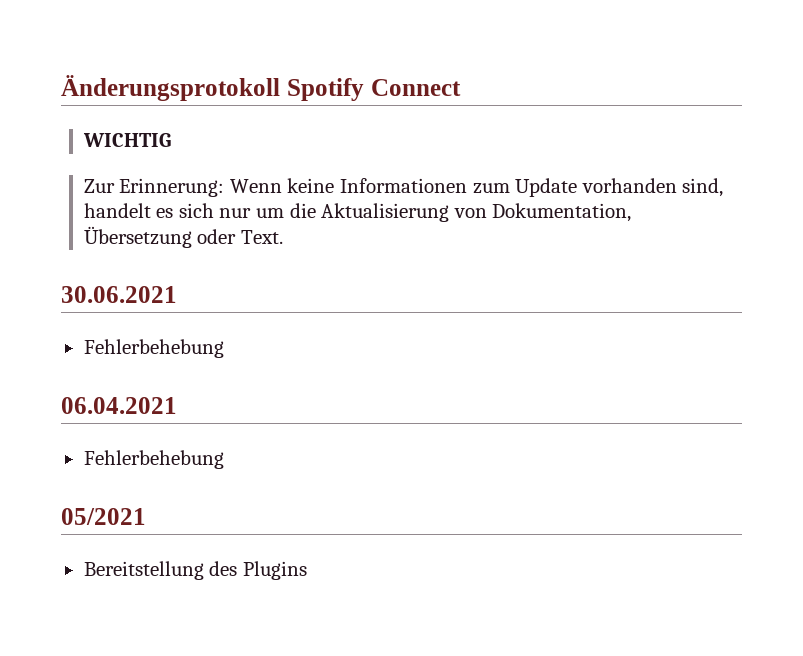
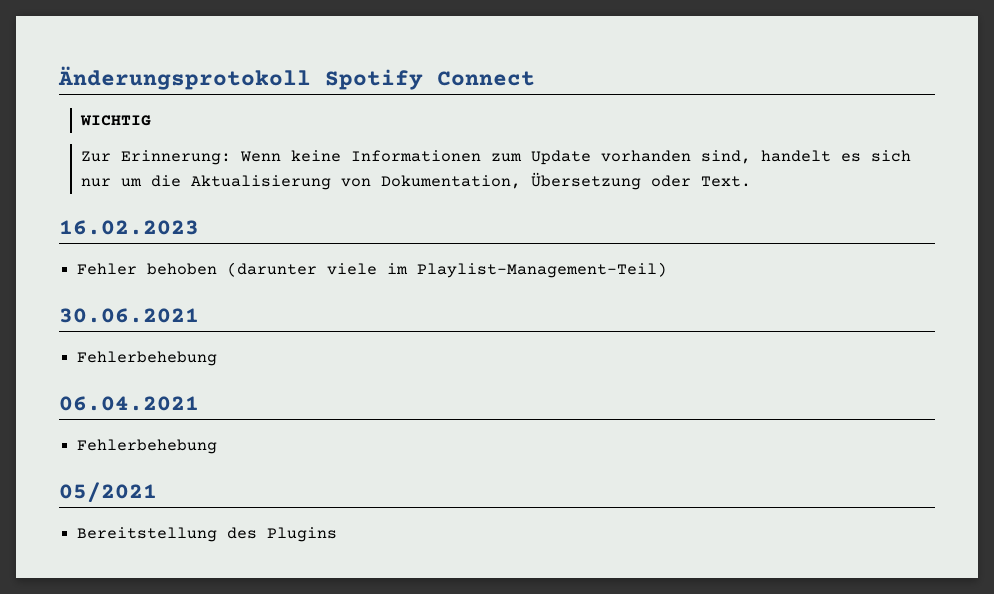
(283, 237) none -> [59,220,199,235] [77,262,668,278] // 16.02.2023 // Fehler behoben (darunter viele im Playlist-Management-Teil)

